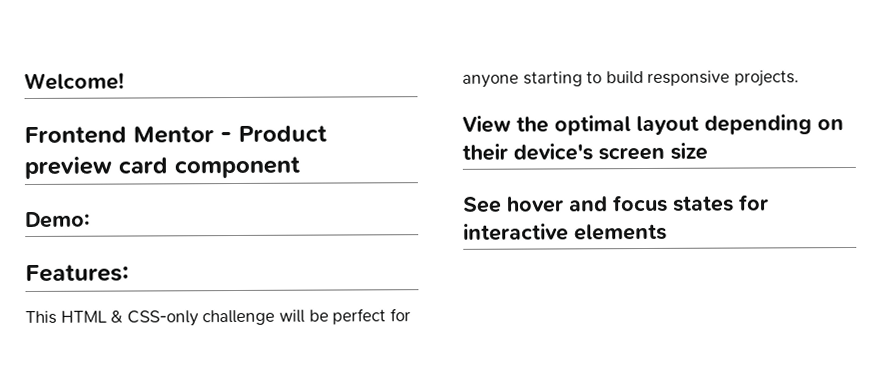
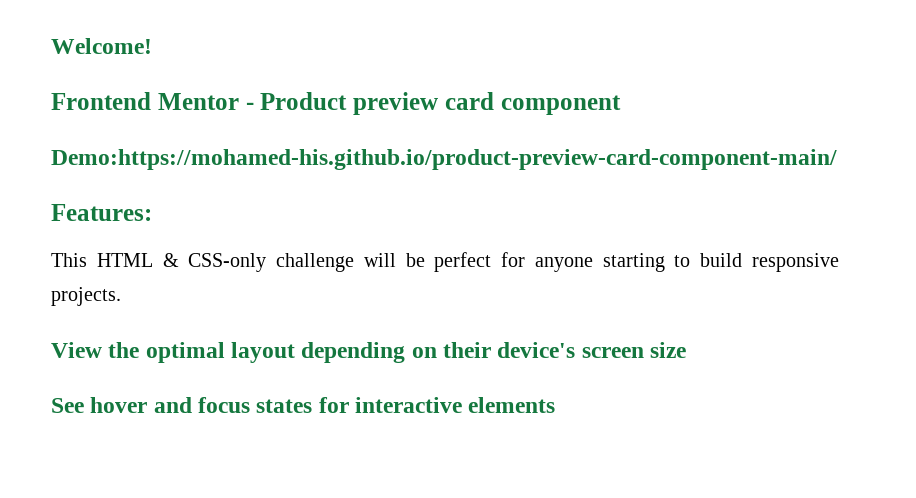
[25,211,90,229] Demo: -> [51,149,837,170] Demo:https://mohamed-his.github.io/product-preview-card-component-main/

